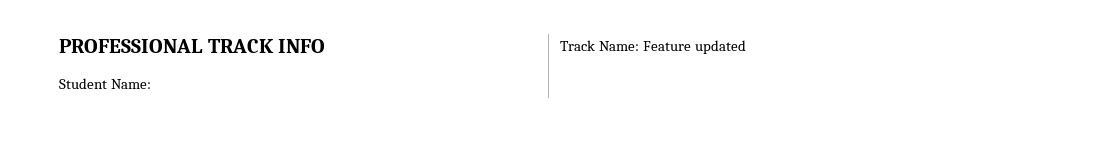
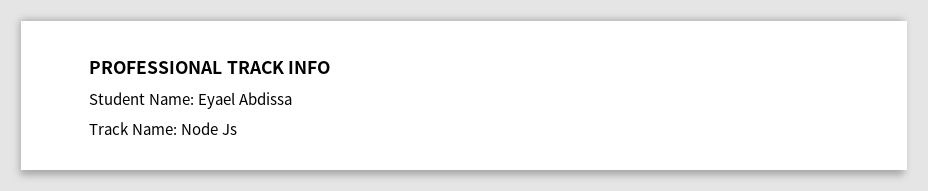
(151, 84) none -> [198,92,293,109] Eyael Abdissa
[642,40,746,54] Feature updated -> [181,122,238,135] Node Js

